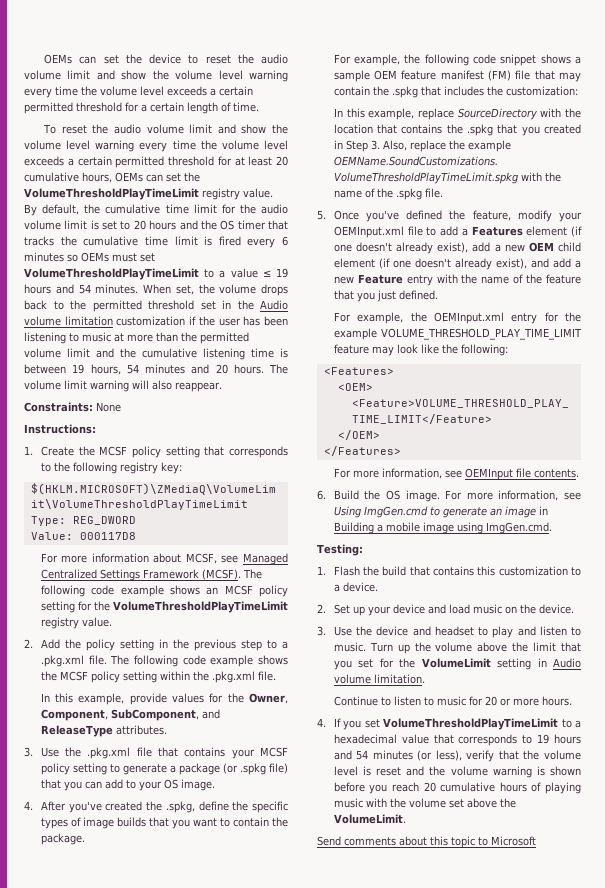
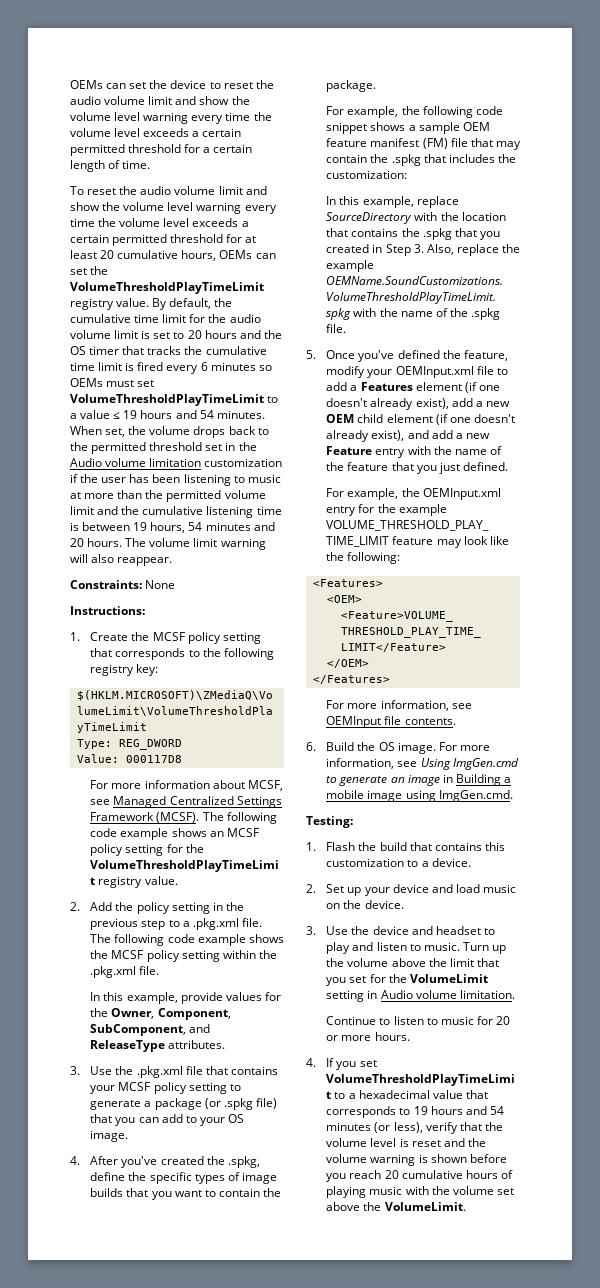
[317,836,536,848] // Send comments about this topic to Microsoft -> (466, 1206) none

